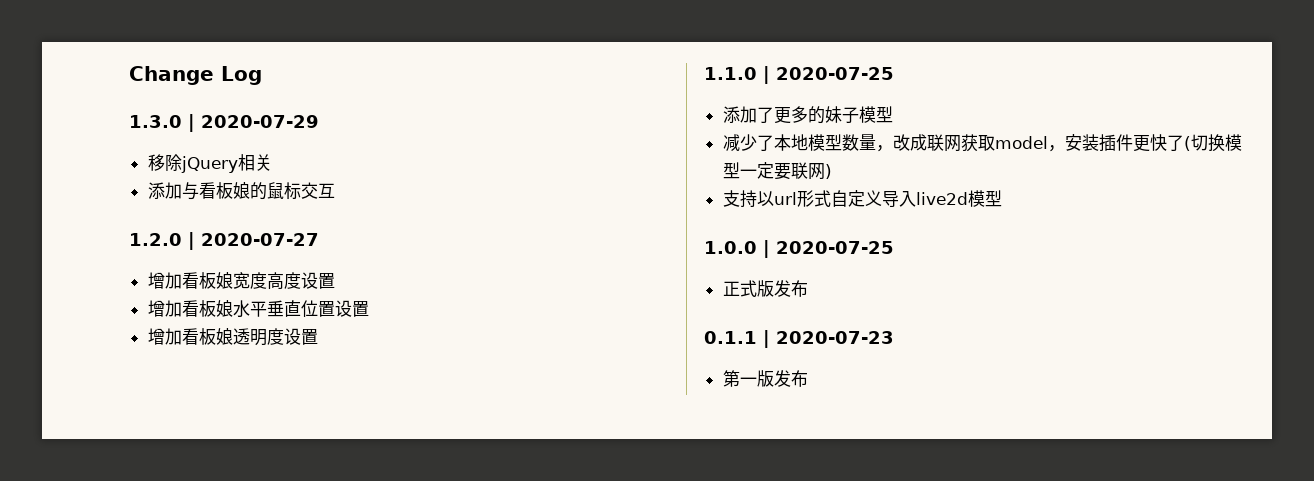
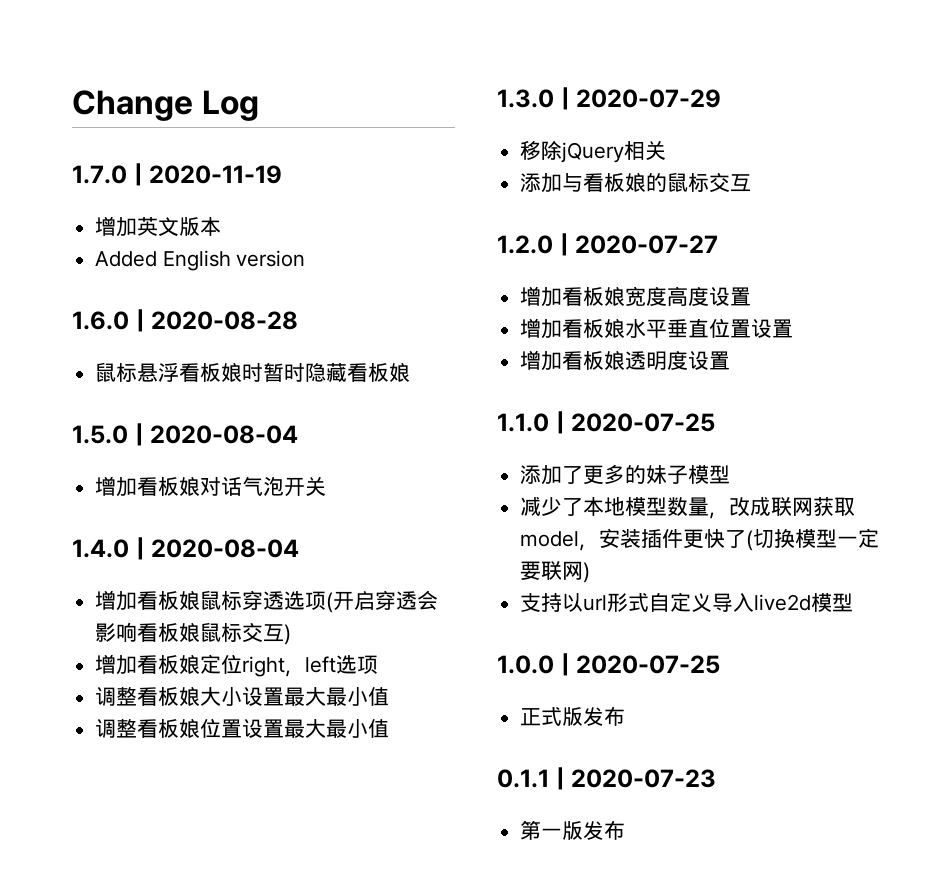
(262, 75) none -> [72,163,283,186] [95,216,222,237] [95,250,306,271] [72,309,299,332] [95,362,411,383] [72,423,299,446] [95,476,327,497] [72,537,300,560] [95,590,439,613] [95,622,292,645] [95,654,379,677] [95,686,390,706] [95,718,390,738] // 1.7.0 | 2020-11-19 // 增加英文版本 // Added English version // 1.6.0 | 2020-08-28 // 鼠标悬浮看板娘时暂时隐藏看板娘 // 1.5.0 | 2020-08-04 // 增加看板娘对话气泡开关 // 1.4.0 | 2020-08-04 // 增加看板娘鼠标穿透选项(开启穿透会影响看板娘鼠标交互) // 增加看板娘定位right，left选项 // 调整看板娘大小设置最大最小值 // 调整看板娘位置设置最大最小值

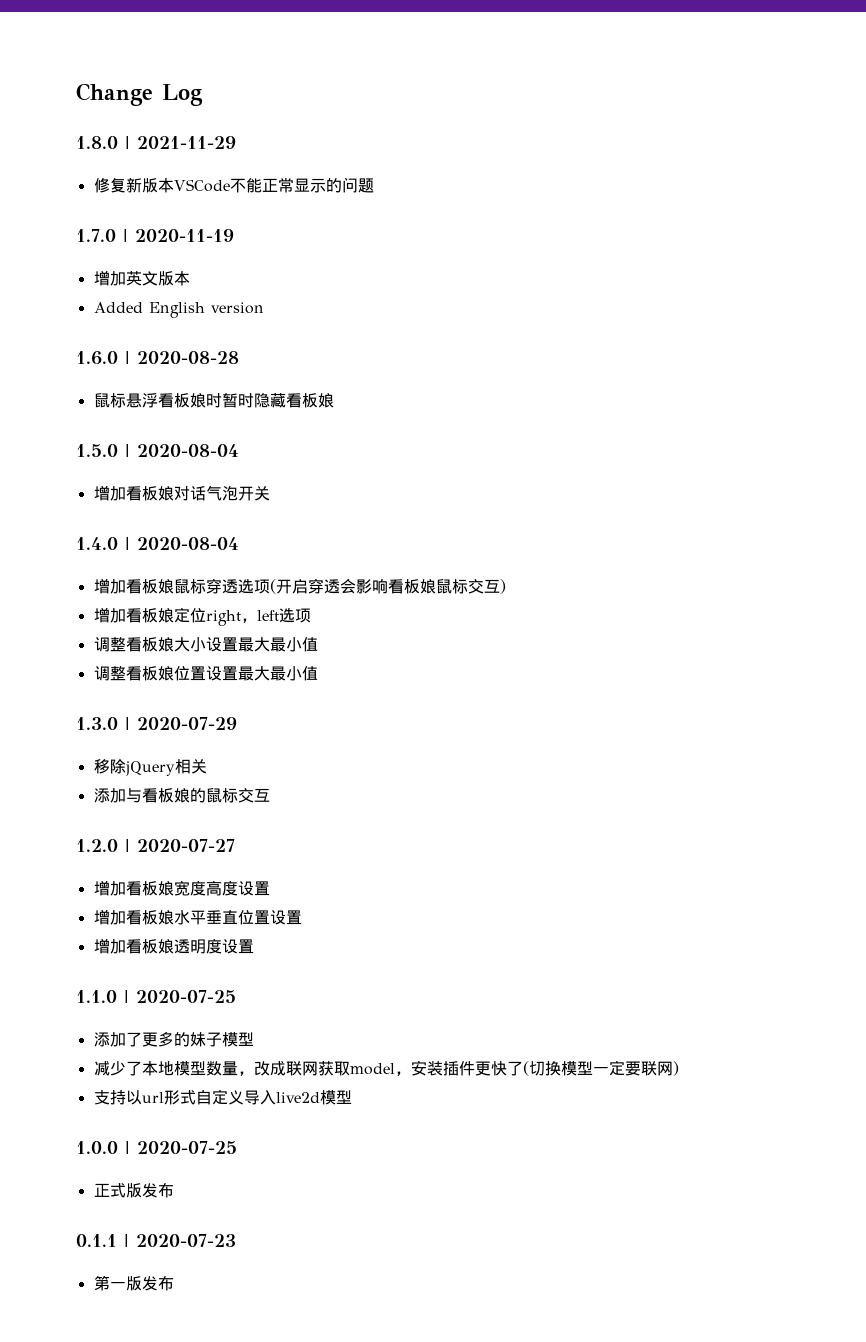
(259, 105) none -> [76,136,236,149] [93,177,374,193] // 1.8.0 | 2021-11-29 // 修复新版本VSCode不能正常显示的问题

